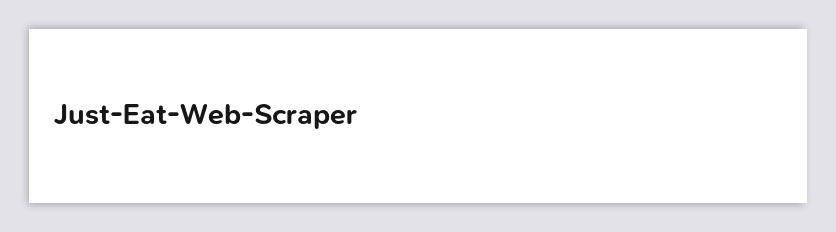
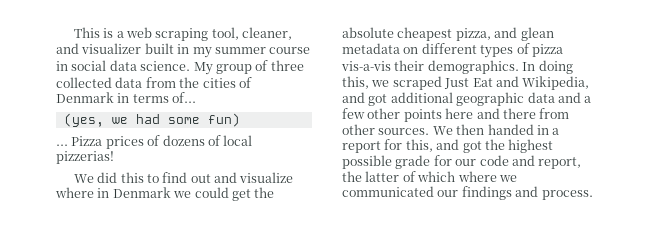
[54,103,357,129] Just-Eat-Web-Scraper -> [73,27,292,41] [56,43,311,58] [56,60,304,75] [56,77,252,88] [56,92,197,103] [63,113,240,127] [56,135,253,149] [56,151,114,164] [73,172,294,183] [55,187,275,201] [342,27,554,41] [342,43,563,58] [341,60,573,74] [342,76,590,90] [342,92,592,106] [342,108,570,122] [342,124,560,135] [342,139,554,153] [342,155,582,169] [342,171,517,182] [342,186,593,200] This is a web scraping tool, cleaner, and visualizer built in my summer course in social data science. My group of three collected data from the cities of Denmark in terms of... // (yes, we had some fun) // ... Pizza prices of dozens of local pizzerias! // We did this to find out and visualize where in Denmark we could get the absolute cheapest pizza, and glean metadata on different types of pizza vis-a-vis their demographics. In doing this, we scraped Just Eat and Wikipedia, and got additional geographic data and a few other points here and there from other sources. We then handed in a report for this, and got the highest possible grade for our code and report, the latter of which where we communicated our findings and process.

